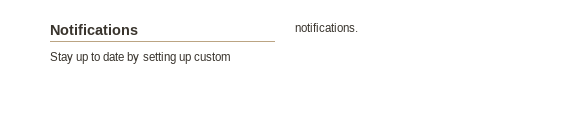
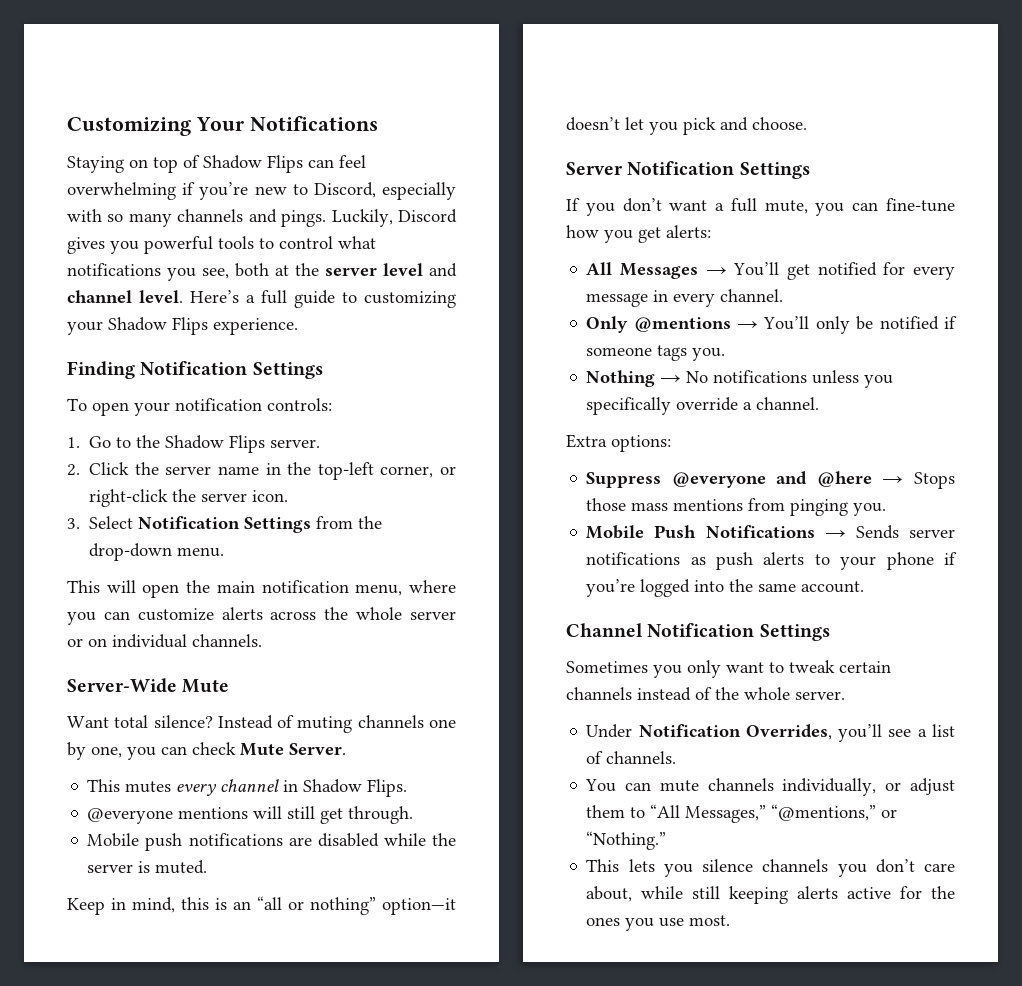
(50, 29) none -> [67,117,244,136] Customizing Your
[50,52,231,64] [295,23,358,32] Stay up to date by setting up custom notifications. -> [67,155,366,173] [67,182,456,200] [67,209,457,227] [67,236,376,254] [67,263,457,281] [67,290,456,308] [67,317,298,335] [67,361,323,379] [67,398,332,416] [67,435,321,453] [67,462,456,480] [89,489,289,507] [67,516,383,533] [89,543,225,561] [67,580,456,598] [67,607,456,625] [67,634,262,648] [67,678,230,693] [67,715,456,733] [67,742,346,760] [87,779,408,797] [87,806,414,824] [87,833,456,851] [87,860,208,874] [67,896,456,915] [566,117,807,135] [566,161,810,179] [566,198,955,216] [566,225,711,243] [586,262,955,280] [586,289,784,307] [586,316,957,334] [586,345,726,361] [586,370,894,388] [586,397,820,415] [566,434,671,452] [586,471,955,489] [586,498,887,516] [586,525,955,539] [586,552,957,570] [586,579,865,597] [566,623,830,641] [566,660,891,678] [566,687,845,701] [586,724,955,742] [586,751,677,764] [585,778,955,796] [586,804,898,823] [586,831,667,850] [586,859,955,877] [586,886,955,904] [586,915,731,931] Staying on top of Shadow Flips can feel overwhelming if you’re new to Discord, especially with so many channels and pings. Luckily, Discord gives you powerful tools to control what notifications you see, both at the server level and channel level. Here’s a full guide to customizing your Shadow Flips experience. // Finding Notification Settings // To open your notification controls: // 1. Go to the Shadow Flips server. // 2. Click the server name in the top-left corner, or right-click the server icon. // 3. Select Notification Settings from the drop-down menu. // This will open the main notification menu, where you can customize alerts across the whole server or on individual channels. // Server-Wide Mute // Want total silence? Instead of muting channels one by one, you can check Mute Server. // This mutes every channel in Shadow Flips. // @everyone mentions will still get through. // Mobile push notifications are disabled while the server is muted. // Keep in mind, this is an “all or nothing” option—it doesn’t let you pick and choose. // Server Notification Settings // If you don’t want a full mute, you can fine-tune how you get alerts: // All Messages → You’ll get notified for every message in every channel. // Only @mentions → You’ll only be notified if someone tags you. // Nothing → No notifications unless you specifically override a channel. // Extra options: // Suppress @everyone and @here → Stops those mass mentions from pinging you. // Mobile Push Notifications → Sends server notifications as push alerts to your phone if you’re logged into the same account. // Channel Notification Settings // Sometimes you only want to tweak certain channels instead of the whole server. // Under Notification Overrides, you’ll see a list of channels. // You can mute channels individually, or adjust them to “All Messages,” “@mentions,” or “Nothing.” // This lets you silence channels you don’t care about, while still keeping alerts active for the ones you use most.

